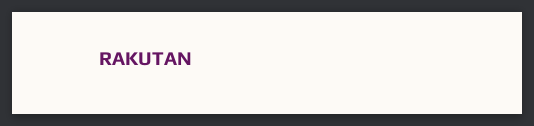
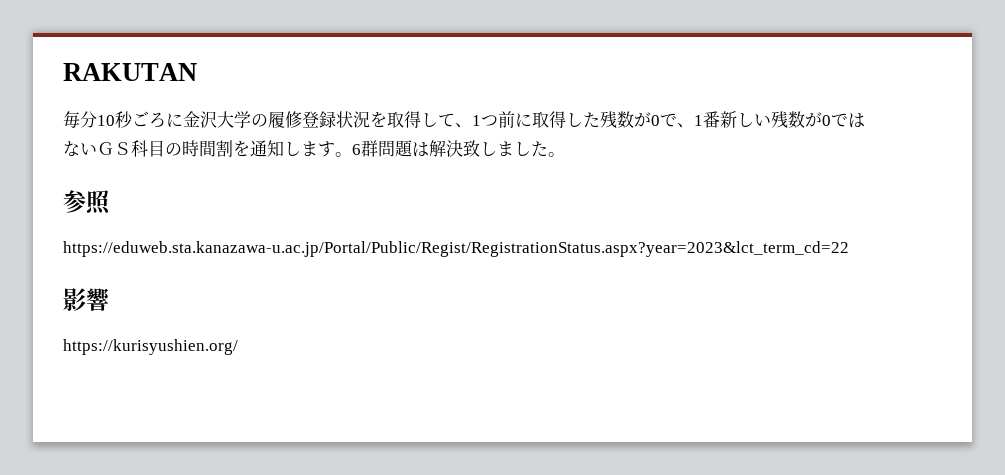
(192, 59) none -> [63,111,865,129] [63,140,565,157] [63,190,111,215] [63,241,849,257] [63,288,109,311] [63,339,238,355] // 毎分10秒ごろに金沢大学の履修登録状況を取得して、1つ前に取得した残数が0で、1番新しい残数が0ではないＧＳ科目の時間割を通知します。6群問題は解決致しました。 // 参照 // https://eduweb.sta.kanazawa-u.ac.jp/Portal/Public/Regist/RegistrationStatus.aspx?year=2023&lct_term_cd=22 // 影響 // https://kurisyushien.org/

